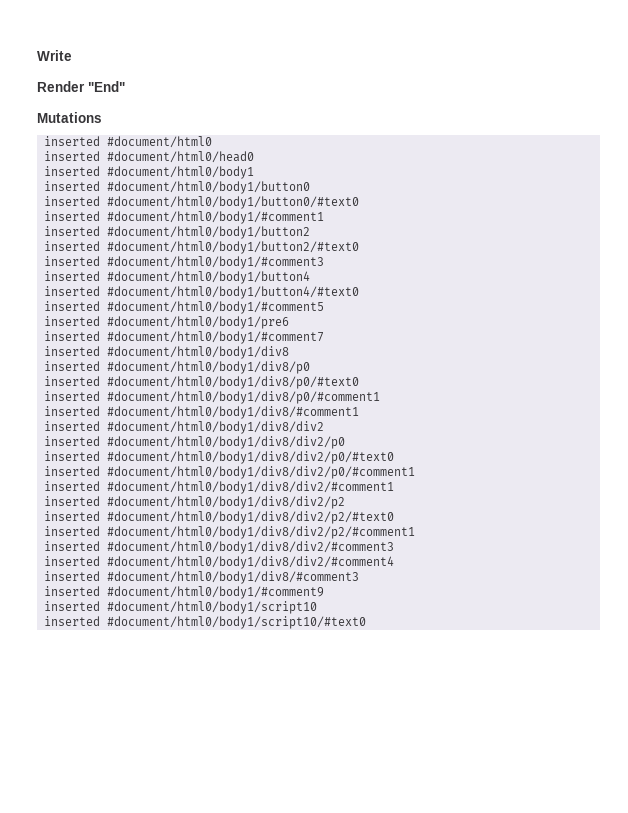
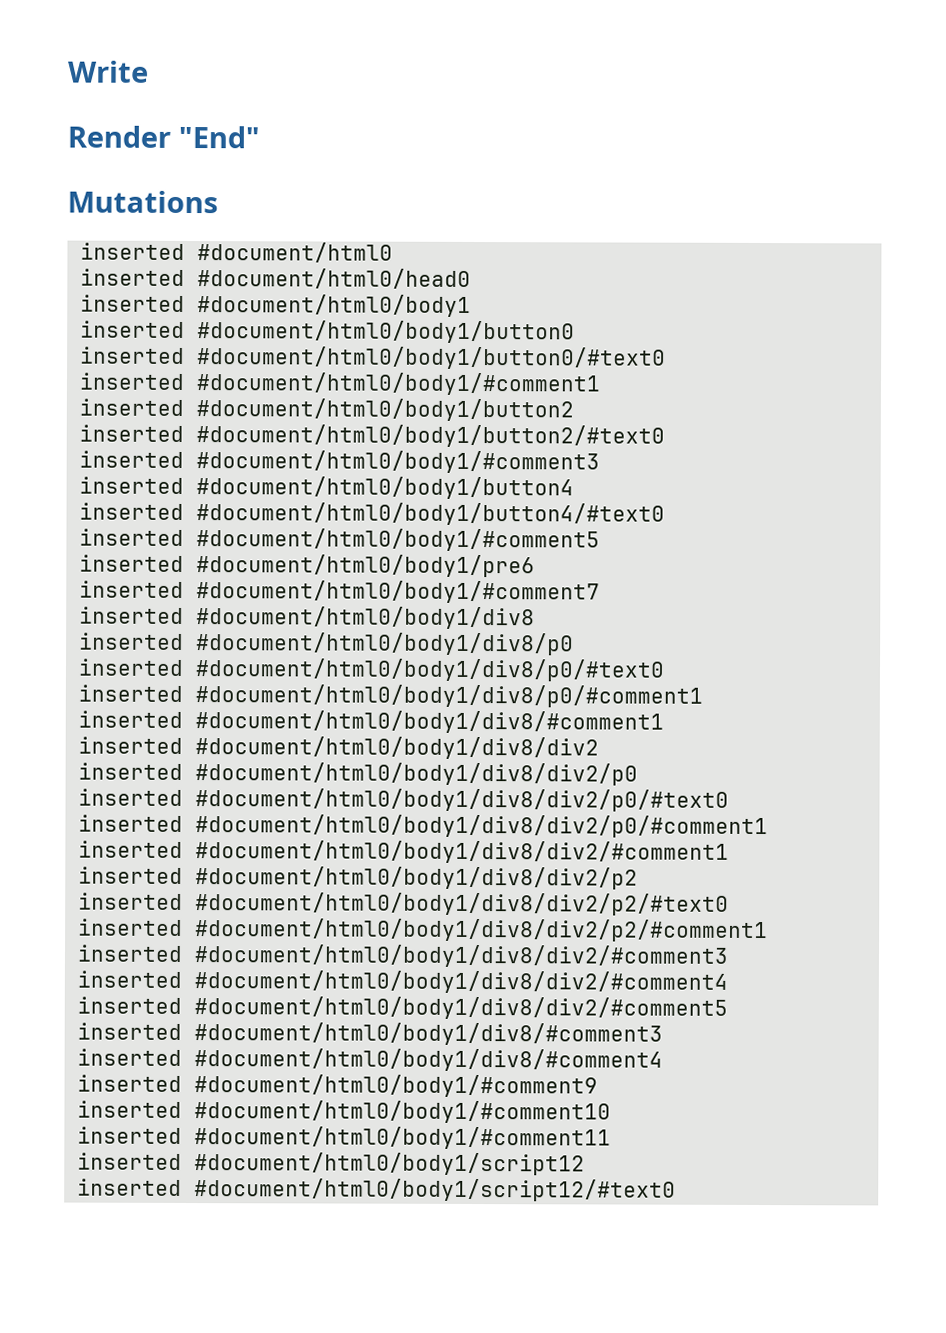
(394, 562) none -> [76,996,728,1020] // inserted #document/html0/body1/div8/div2/#comment5
(359, 577) none -> [76,1048,663,1072] // inserted #document/html0/body1/div8/#comment4
[106,601,317,614] [43,616,366,629] #document/html0/body1/script10 // inserted #document/html0/body1/script10/#text0 -> [193,1100,611,1124] [76,1126,611,1150] [76,1152,585,1176] [76,1178,676,1202] #document/html0/body1/#comment10 // inserted #document/html0/body1/#comment11 // inserted #document/html0/body1/script12 // inserted #document/html0/body1/script12/#text0

